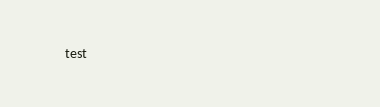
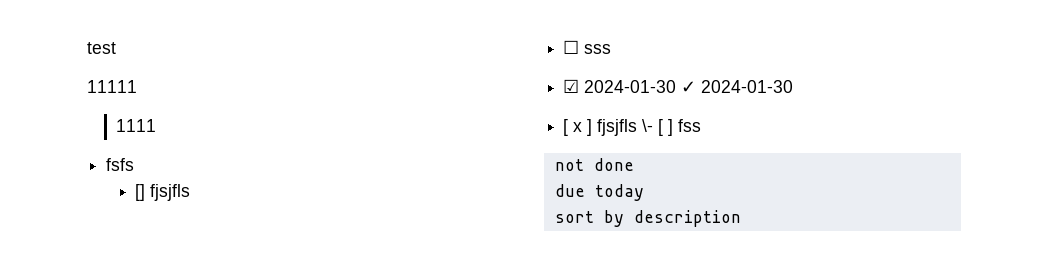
(87, 53) none -> [87,80,137,93] [116,119,157,132] [106,158,135,171] [135,184,191,201] [563,40,612,54] [563,79,794,93] [563,119,702,136] [554,158,634,171] [554,184,644,201] [554,210,741,227] // 11111 // 1111 // fsfs // [] fjsjfls // ☐ sss // ☑ 2024-01-30 ✓ 2024-01-30 // [ x ] fjsjfls \- [ ] fss // not done // due today // sort by description

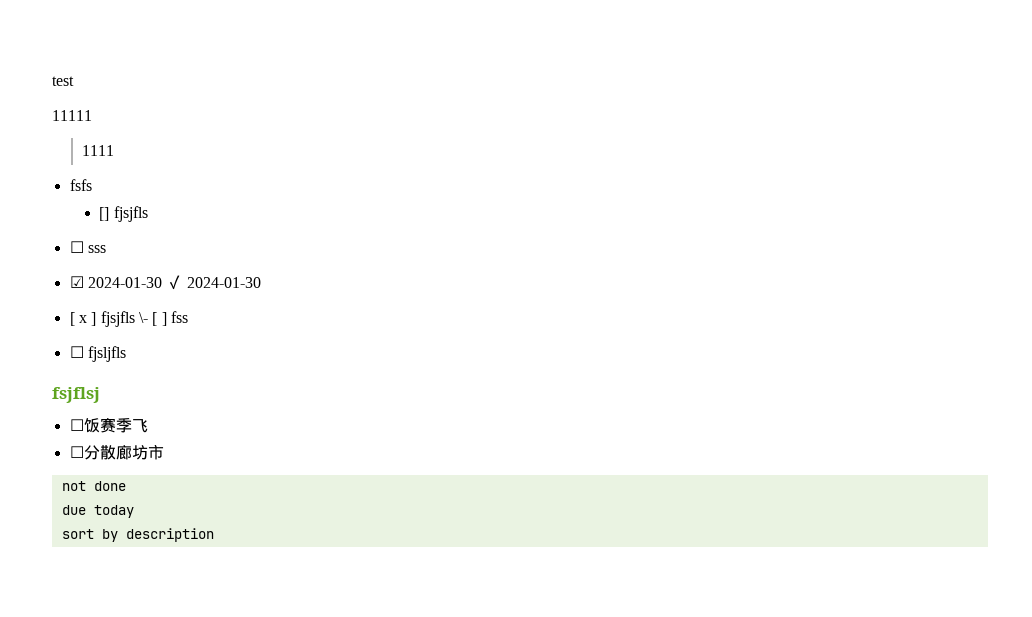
(702, 125) none -> [69,346,126,362] [52,387,100,403] [69,417,148,433] [69,444,164,460] // ☐ fjsljfls // fsjflsj // ☐饭赛季飞 // ☐分散廊坊市

